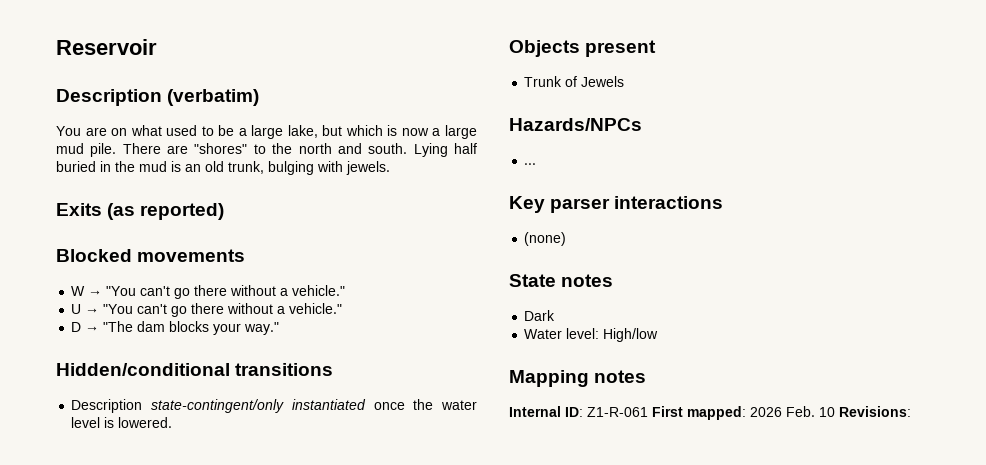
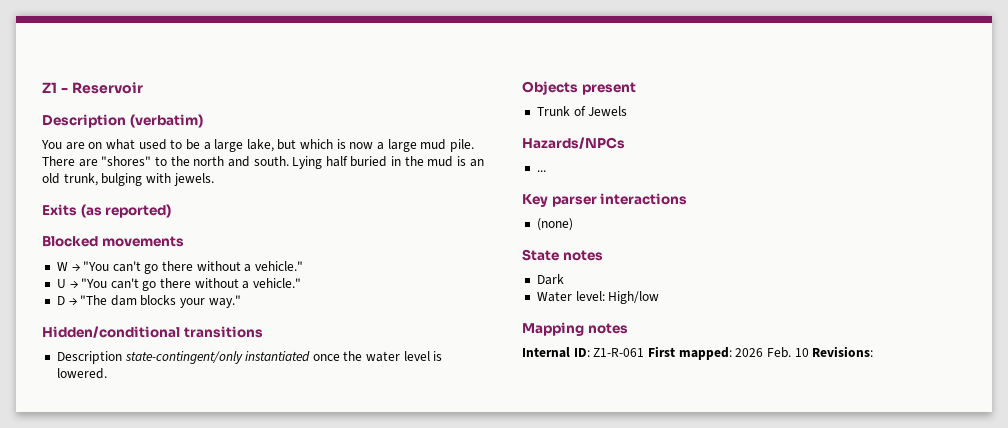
(56, 47) none -> [42,82,68,93] Z1 -

